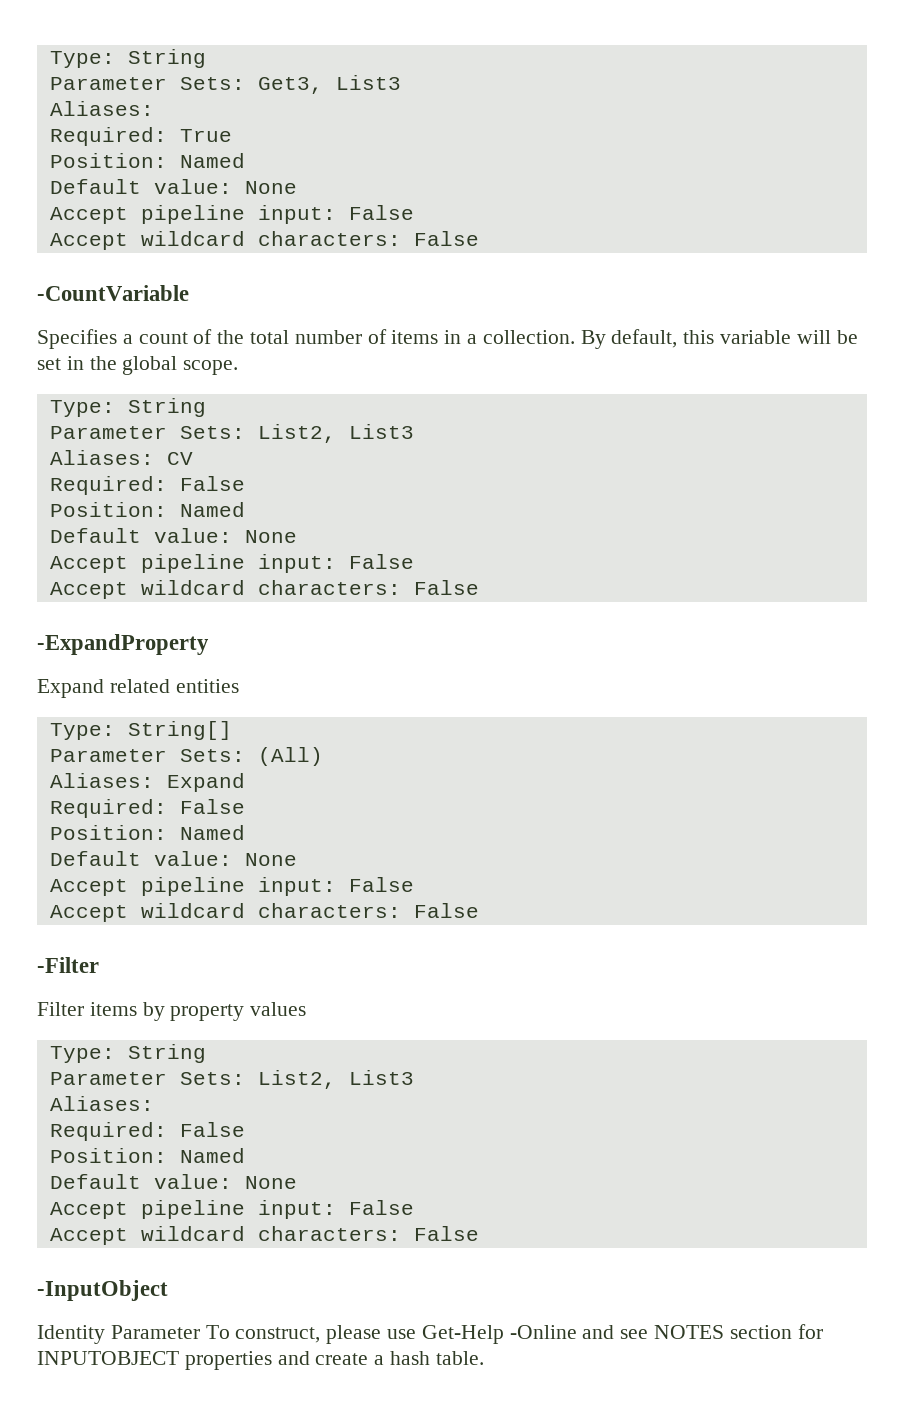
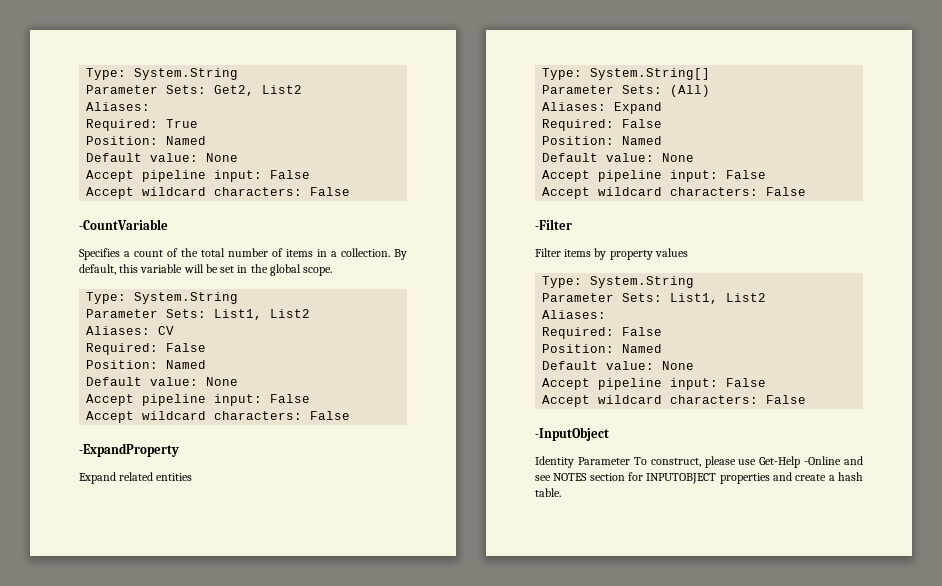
[49,49,206,68] [49,75,401,94] Type: String // Parameter Sets: Get3, List3 -> [86,68,239,80] [86,85,303,96] Type: System.String // Parameter Sets: Get2, List2
[127,398,206,417] [49,424,414,443] String // Parameter Sets: List2, List3 -> [134,292,239,304] [86,309,311,320] System.String // Parameter Sets: List1, List2
[127,721,232,740] String[] -> [590,68,711,80] System.String[]
[127,1044,206,1063] [49,1070,414,1089] String // Parameter Sets: List2, List3 -> [590,276,695,288] [542,293,767,304] System.String // Parameter Sets: List1, List2

